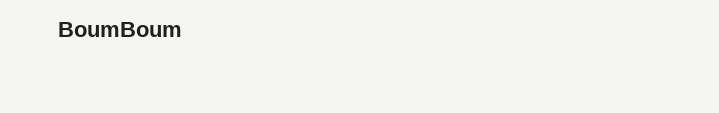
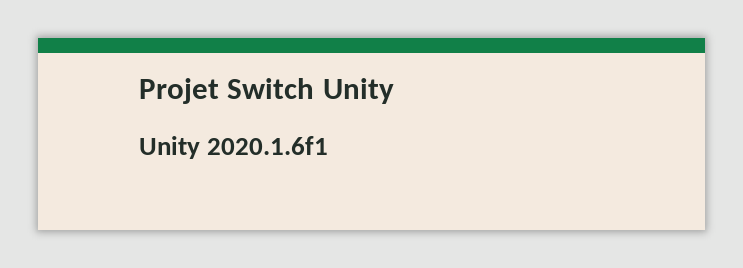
[58,22,182,37] BoumBoum -> [139,78,394,104] [139,136,329,159] Projet Switch Unity // Unity 2020.1.6f1

